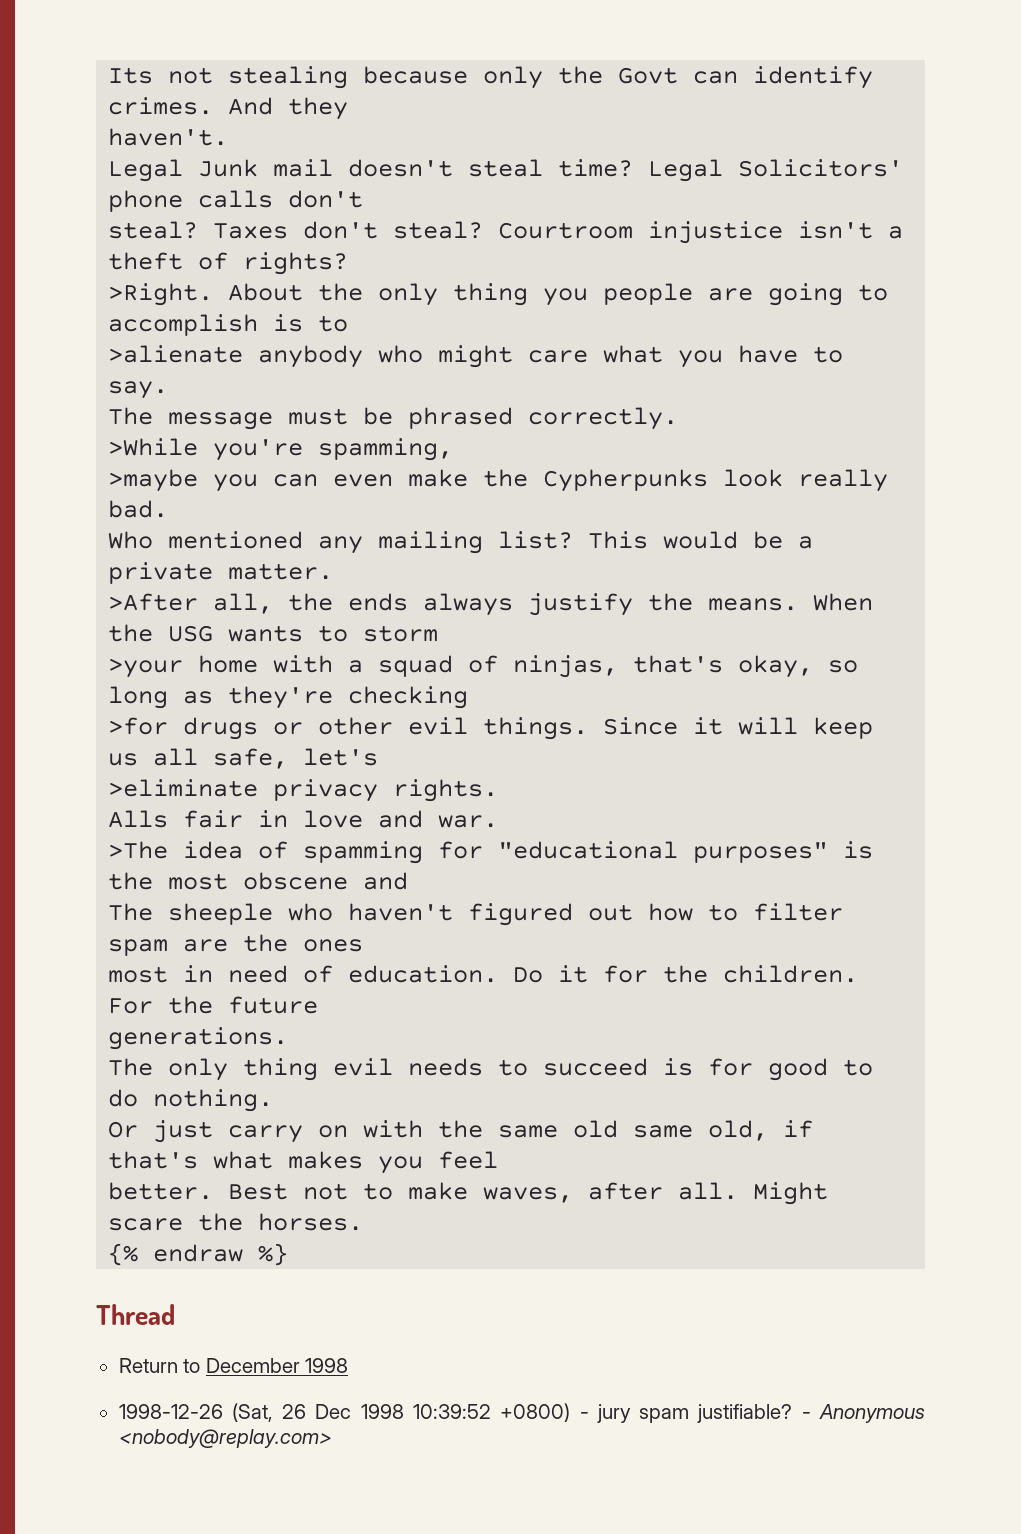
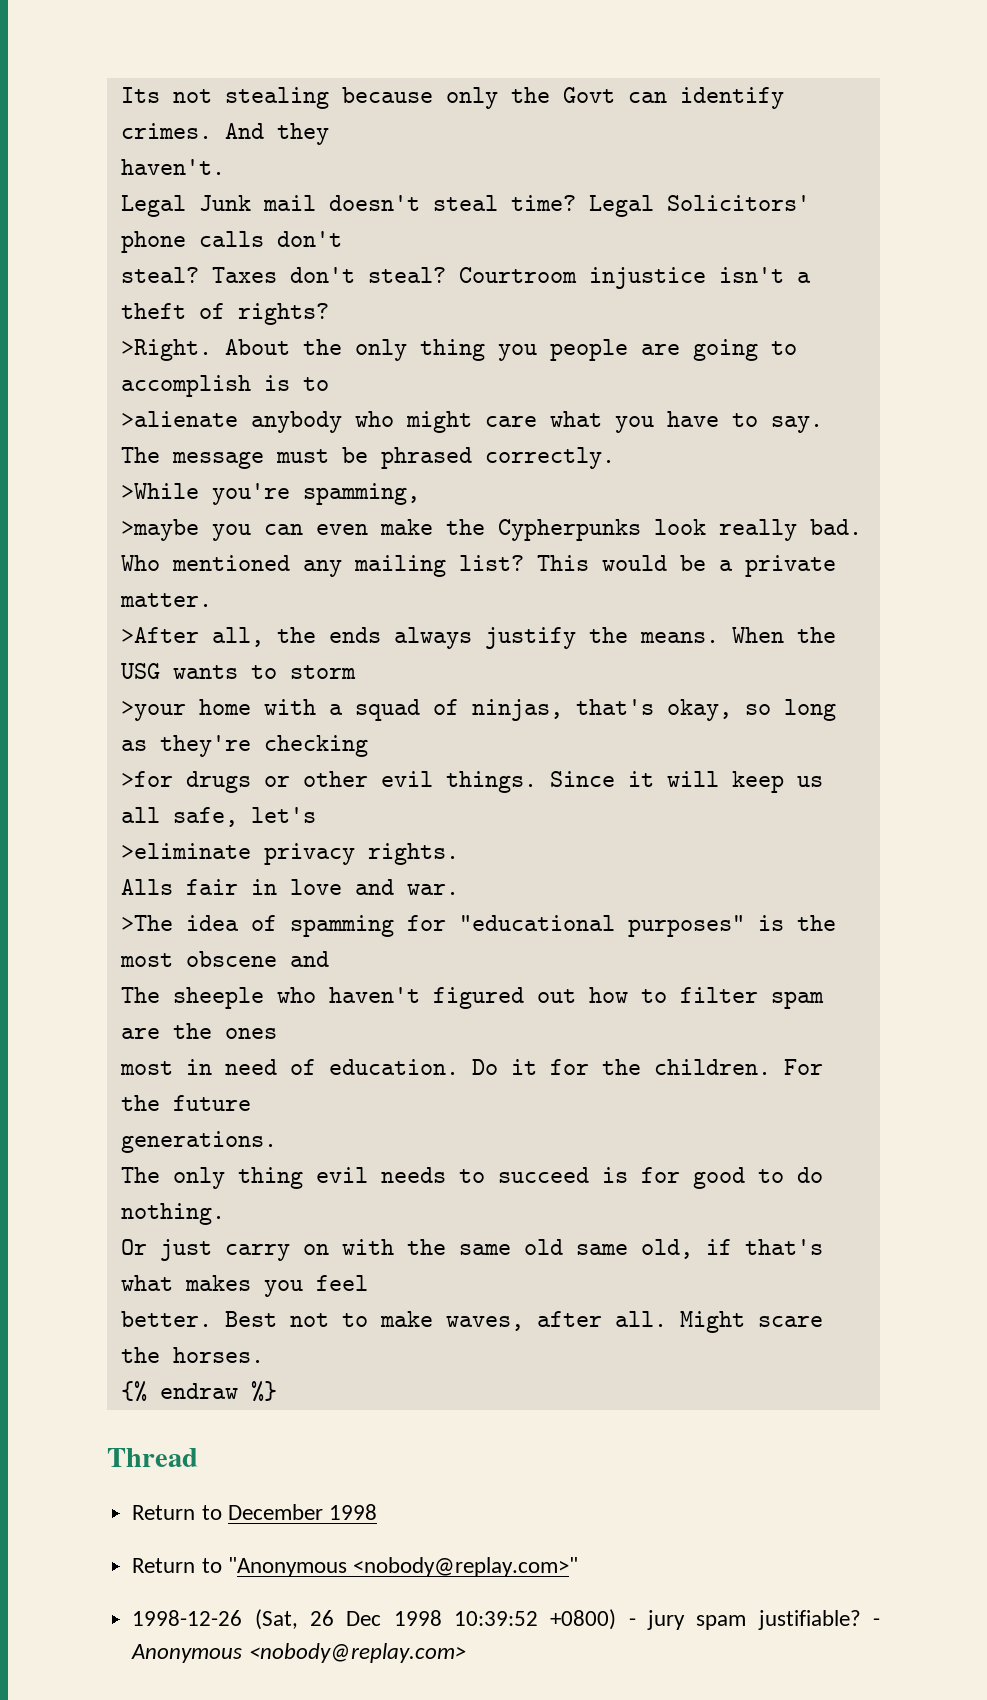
(349, 1365) none -> [132,1557,578,1577] // Return to "Anonymous <nobody@replay.com>"

